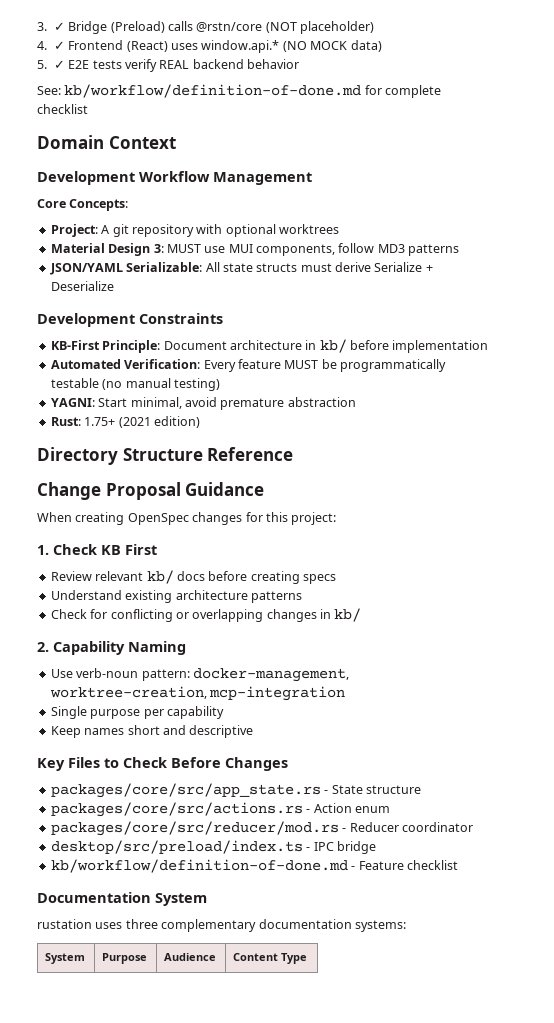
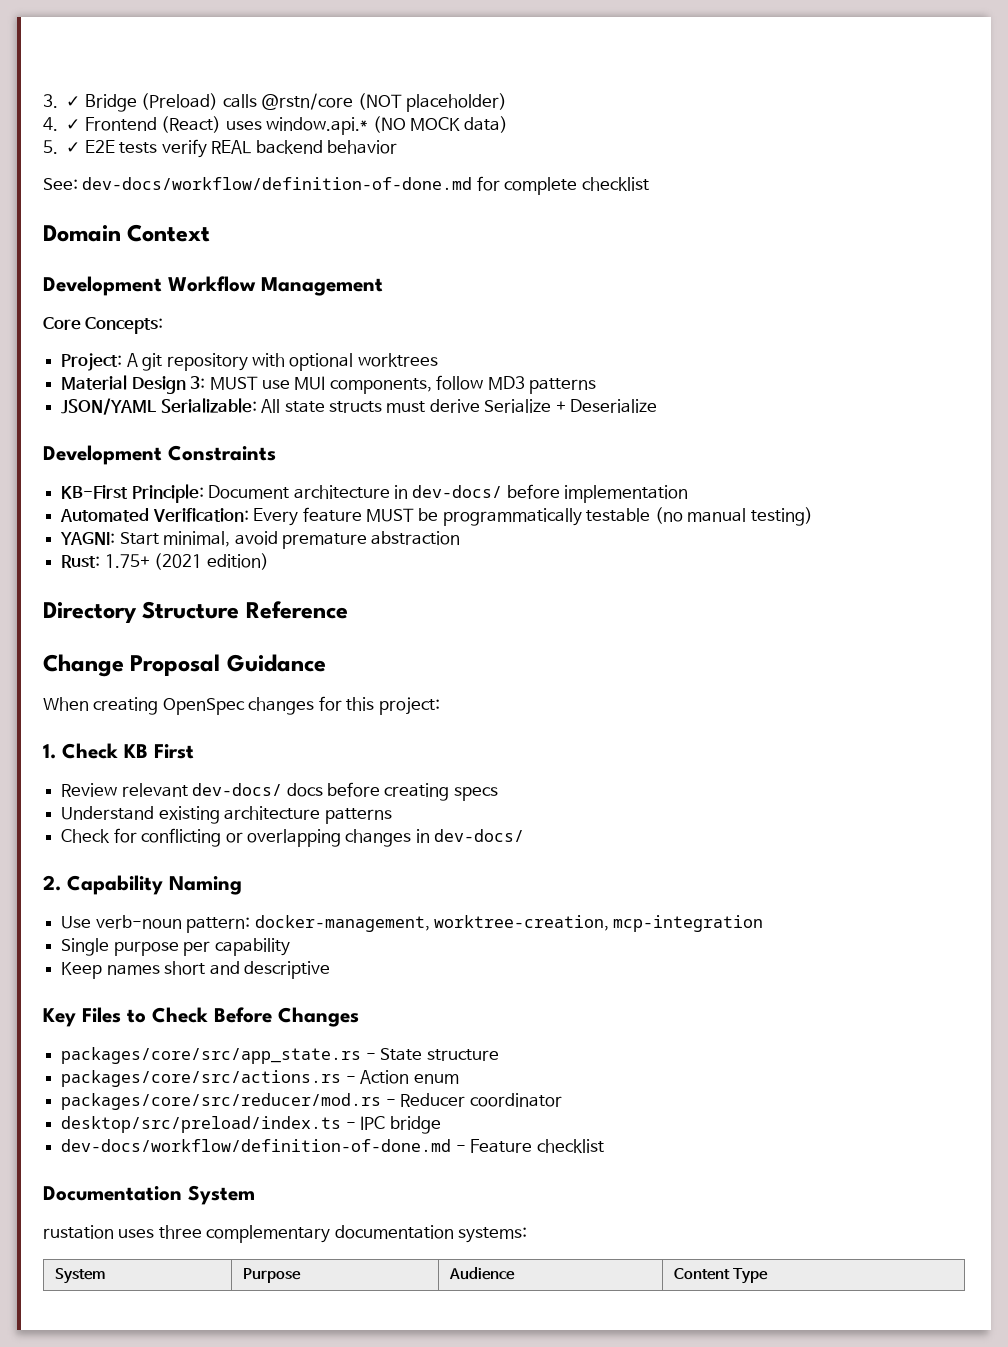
[64,84,362,98] kb/workflow/definition-of-done.md -> [82,177,473,190] dev-docs/workflow/definition-of-done.md
[319,339,347,353] kb/ -> [412,485,503,498] dev-docs/
[146,570,174,584] kb/ -> [192,783,283,796] dev-docs/
[334,608,362,622] kb/ -> [434,829,525,842] dev-docs/
[50,859,348,873] kb/workflow/definition-of-done.md -> [61,1139,452,1152] dev-docs/workflow/definition-of-done.md

